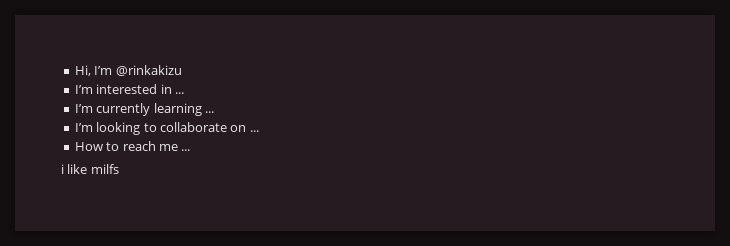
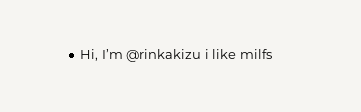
[74,84,184,94] [74,103,214,116] [74,122,259,135] [74,141,191,151] // I’m interested in ... // I’m currently learning ... // I’m looking to collaborate on ... // How to reach me ... // -> (202, 55) none

